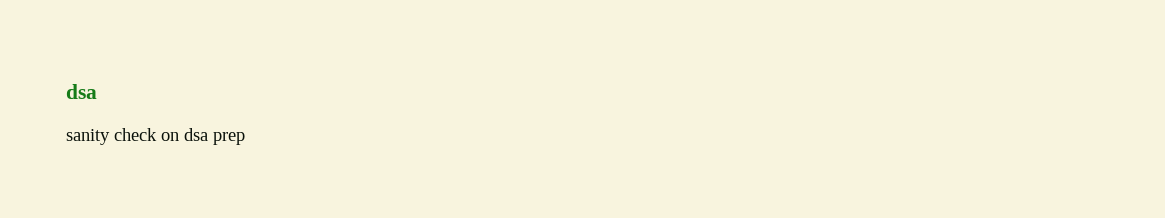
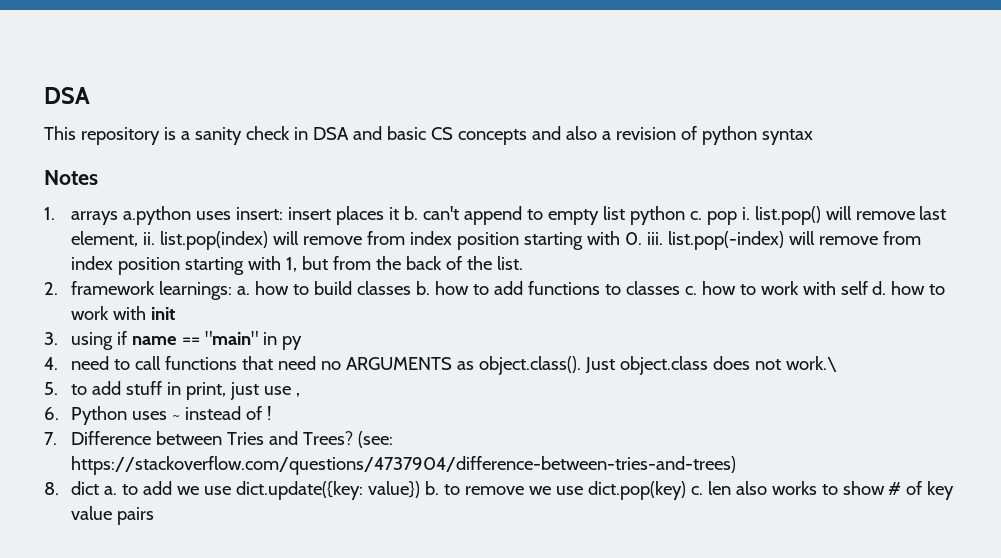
[66,84,97,99] [66,128,245,145] dsa // sanity check on dsa prep -> [44,87,90,104] [44,126,813,145] [44,170,98,185] [44,206,947,225] [70,231,921,250] [70,256,523,275] [44,281,946,300] [70,306,175,320] [44,331,302,350] [44,356,837,375] [44,381,300,400] [44,406,271,425] [44,431,393,448] [70,456,736,475] [44,481,955,500] [70,506,154,525] DSA // This repository is a sanity check in DSA and basic CS concepts and also a revision of python syntax // Notes // 1. arrays a.python uses insert: insert places it b. can't append to empty list python c. pop i. list.pop() will remove last element, ii. list.pop(index) will remove from index position starting with 0. iii. list.pop(-index) will remove from index position starting with 1, but from the back of the list. // 2. framework learnings: a. how to build classes b. how to add functions to classes c. how to work with self d. how to work with init // 3. using if name == "main" in py // 4. need to call functions that need no ARGUMENTS as object.class(). Just object.class does not work.\ // 5. to add stuff in print, just use , // 6. Python uses ~ instead of ! // 7. Difference between Tries and Trees? (see: https://stackoverflow.com/questions/4737904/difference-between-tries-and-trees) // 8. dict a. to add we use dict.update({key: value}) b. to remove we use dict.pop(key) c. len also works to show # of key value pairs

